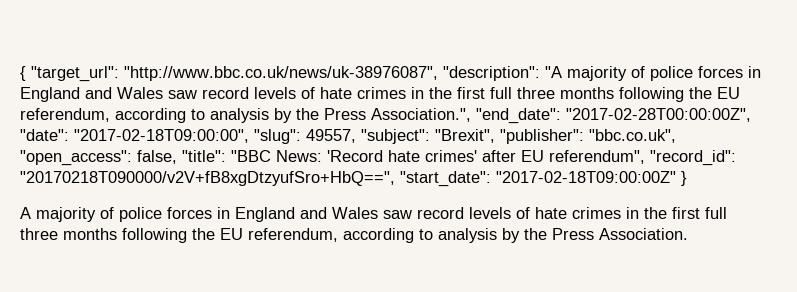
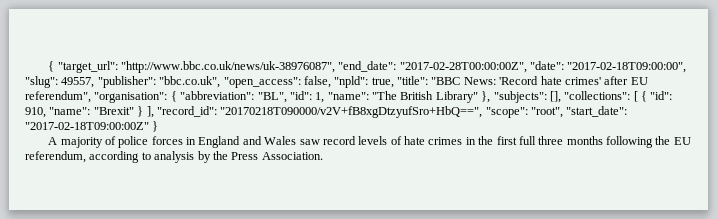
[443,66,761,81] [20,87,740,102] [20,108,471,123] "description": "A majority of police forces in England and Wales saw record levels of hate crimes in the first full three months following the EU referendum, according to analysis by the Press Association.", -> (335, 67) none
[361,129,495,144] "subject": "Brexit", -> (95, 82) none
(177, 157) none -> [334,76,394,88] "npld": true,
[650,150,736,166] [20,171,395,186] "record_id": "20170218T090000/v2V+fB8xgDtzyufSro+HbQ==", -> [94,91,673,103] [25,106,563,118] "organisation": { "abbreviation": "BL", "id": 1, "name": "The British Library" }, "subjects": [], "collections": [ { "id": 910, "name": "Brexit" } ], "record_id": "20170218T090000/v2V+fB8xgDtzyufSro+HbQ==", "scope": "root",

